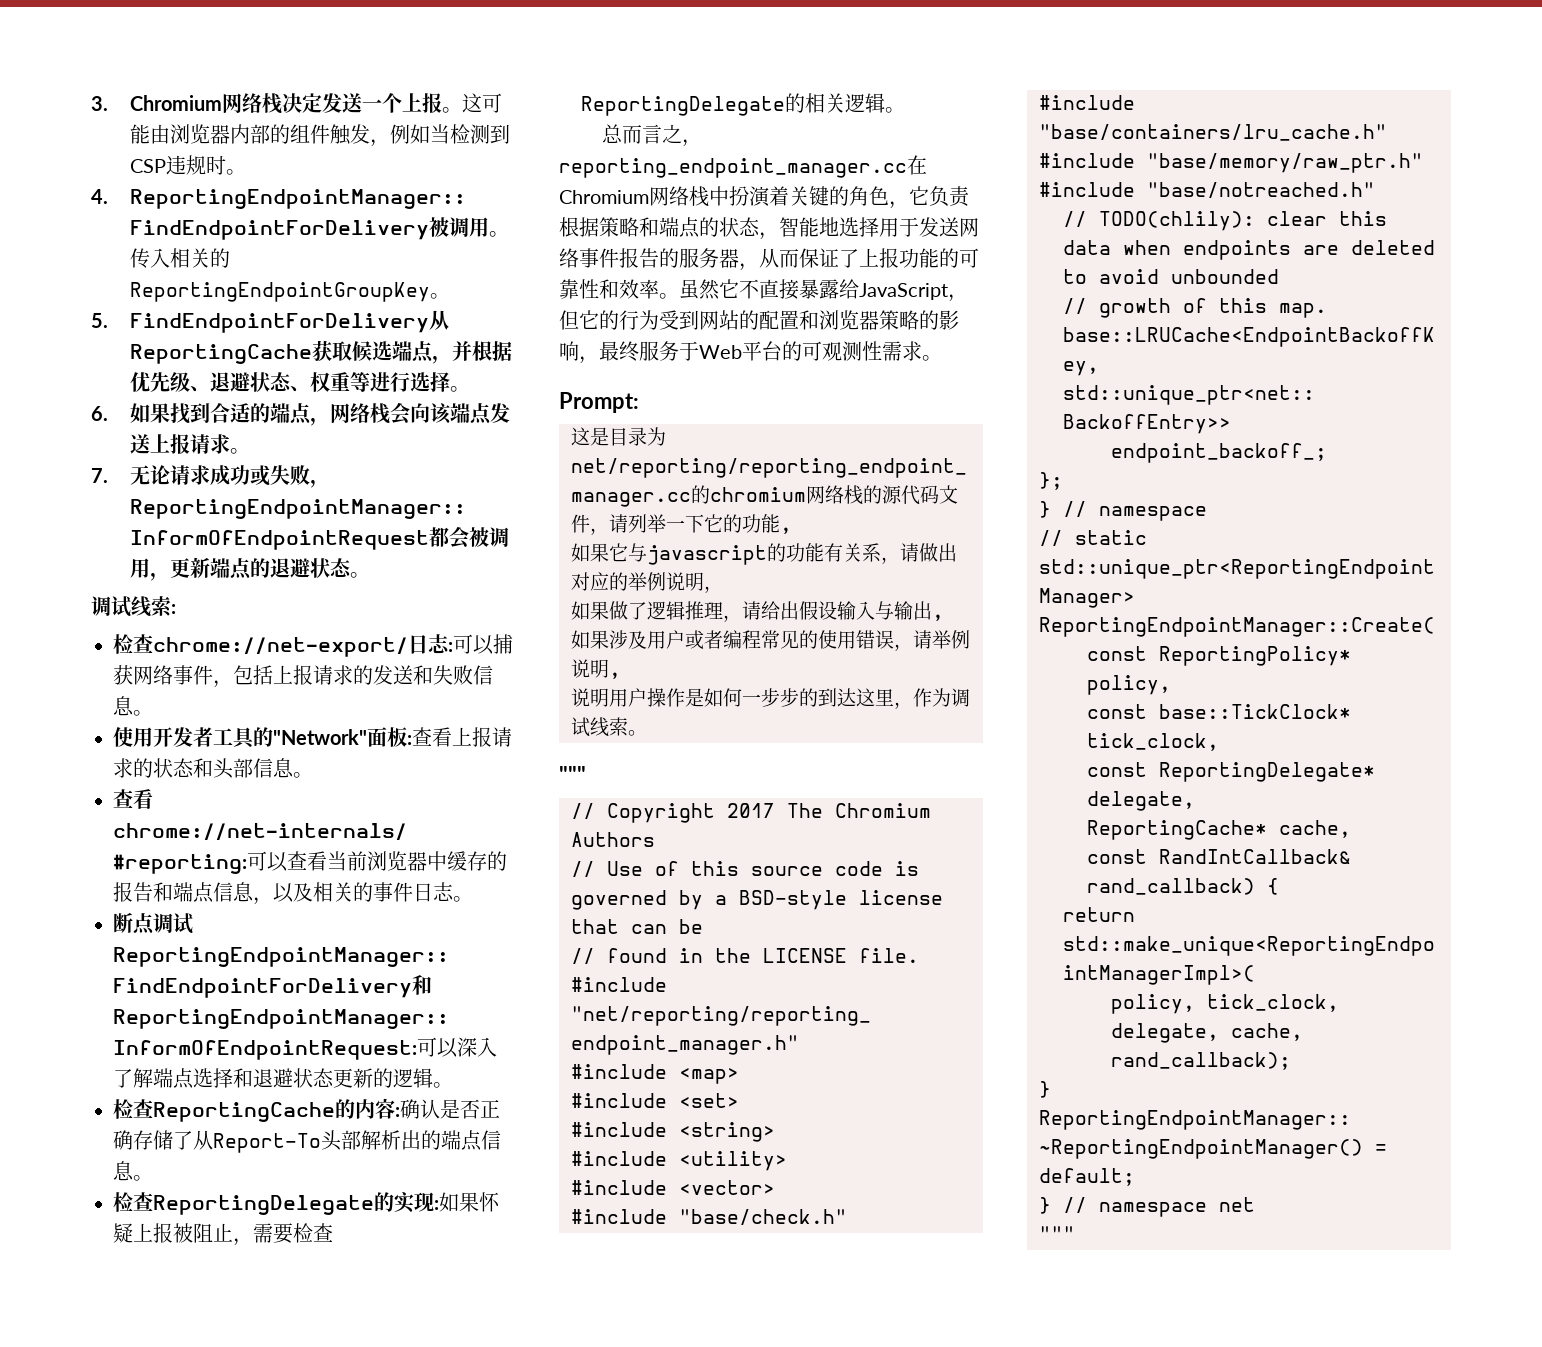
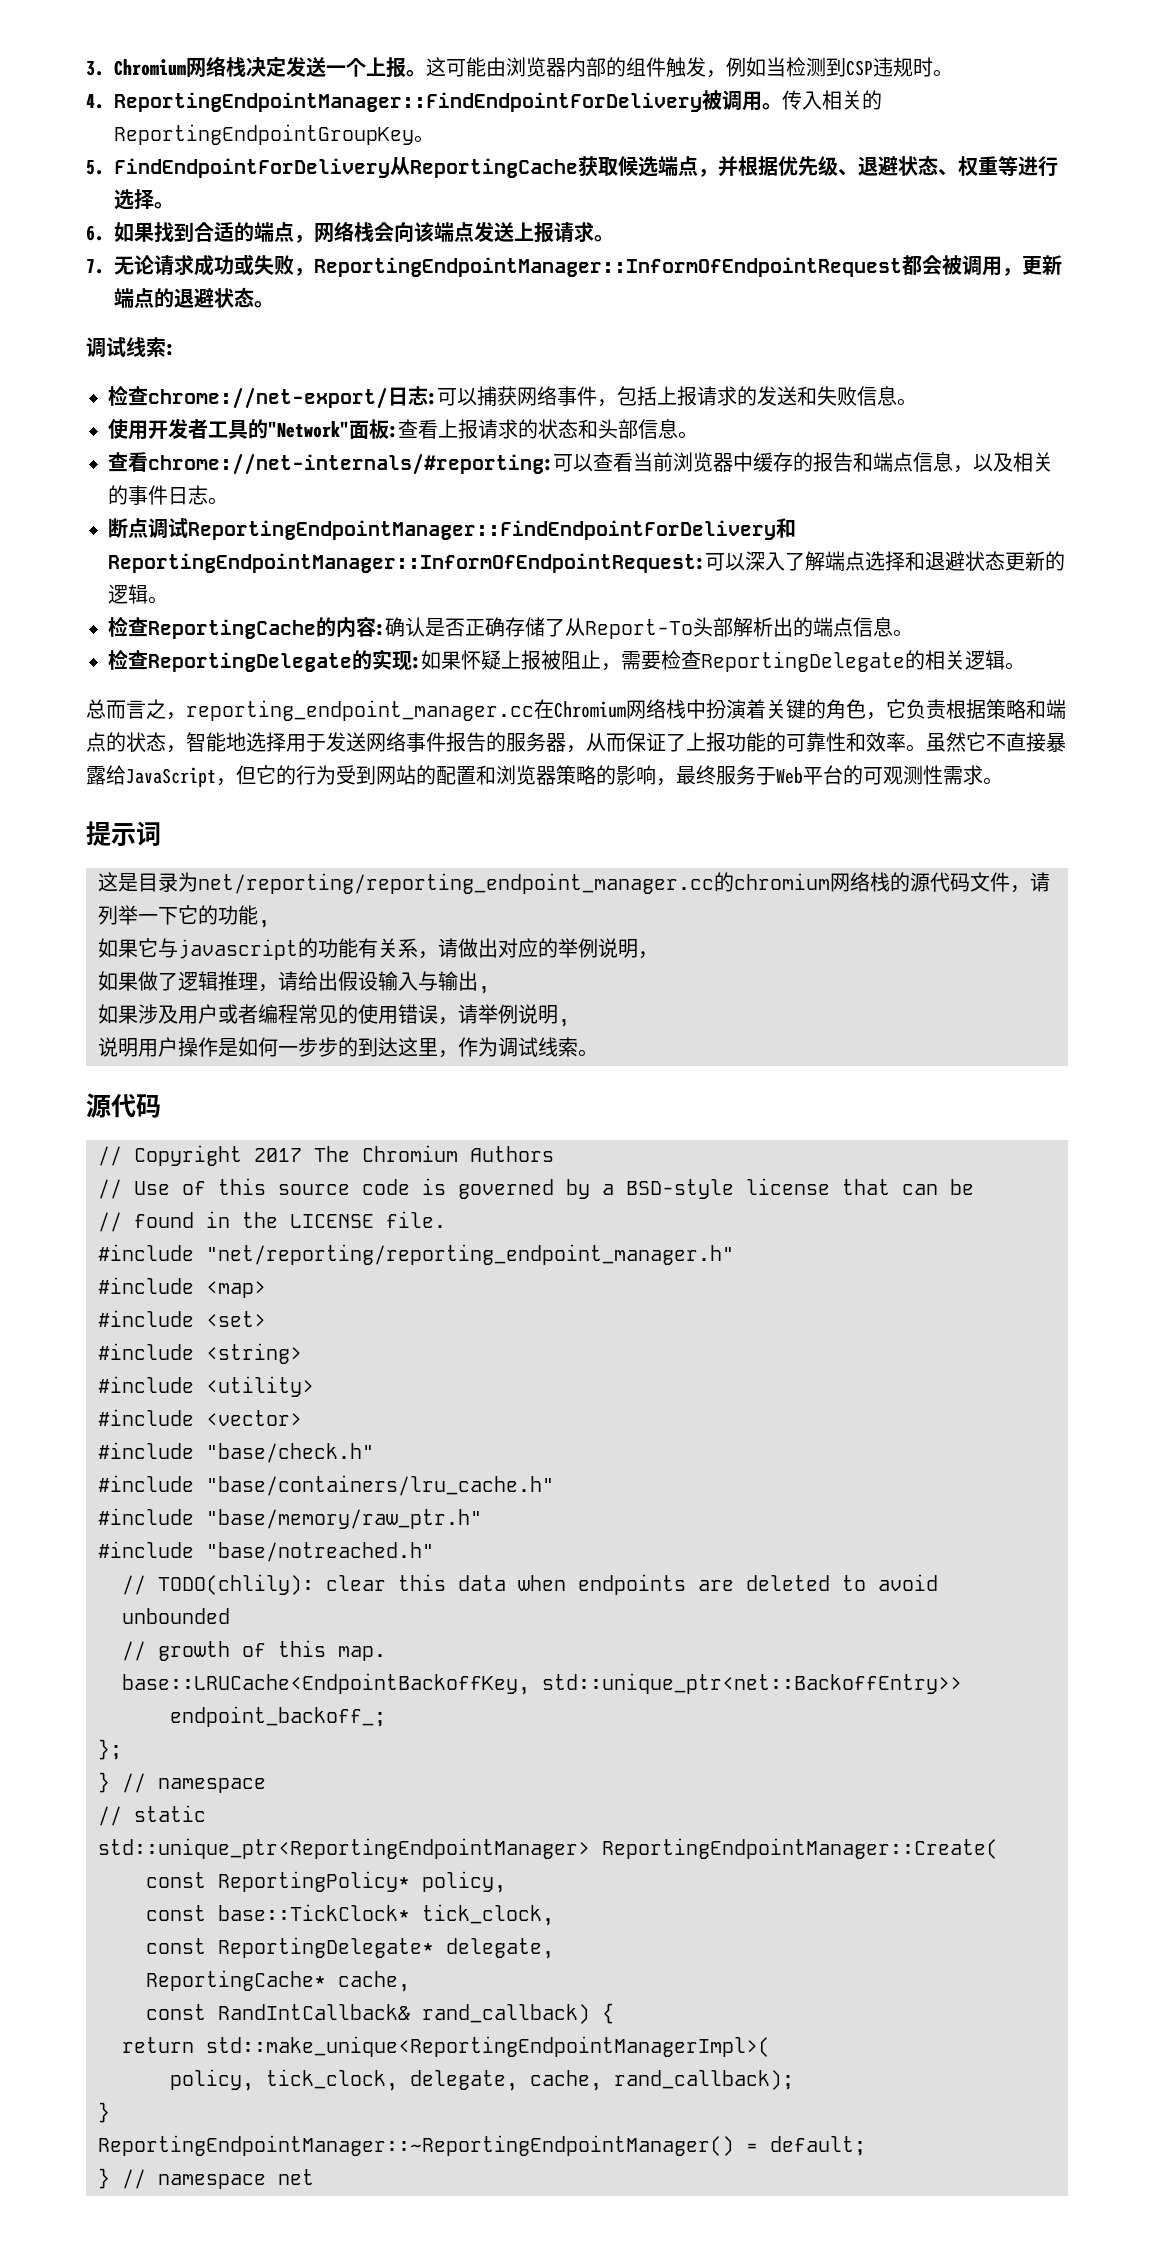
[559,392,639,413] Prompt: -> [86,821,161,846] 提示词
[559,766,586,783] """ -> [86,1093,161,1118] 源代码
[1039,1226,1075,1241] // """ -> (314, 2177) none

